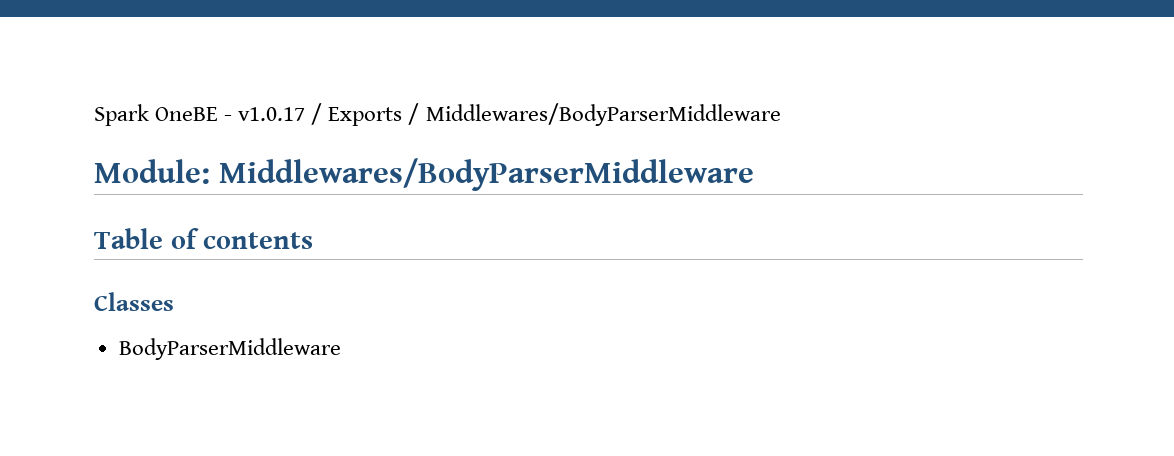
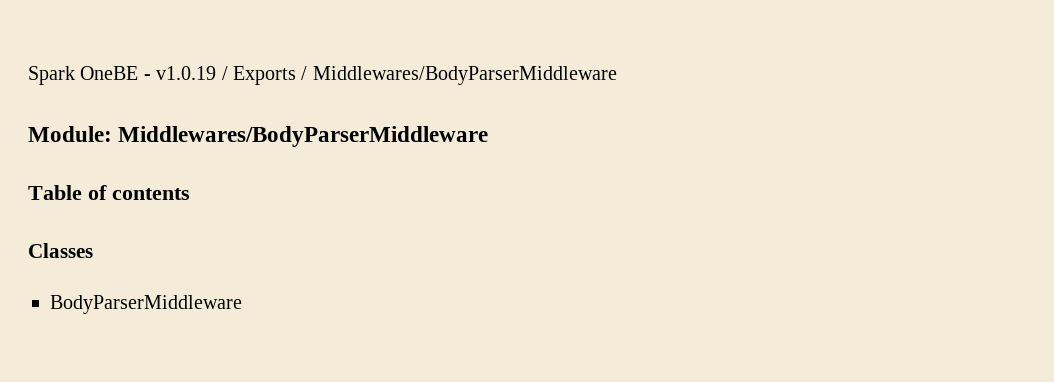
[238,107,306,121] v1.0.17 -> [156,66,217,80] v1.0.19

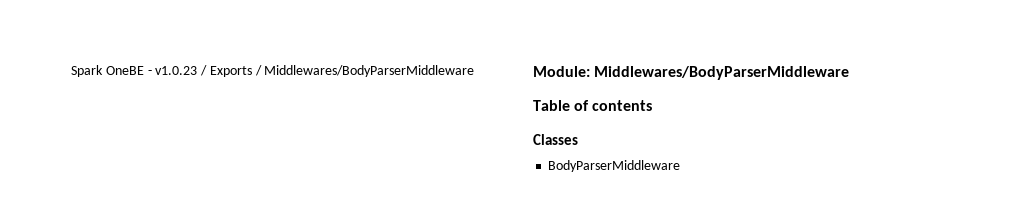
[156,66,217,80] v1.0.19 -> [155,66,198,75] v1.0.23

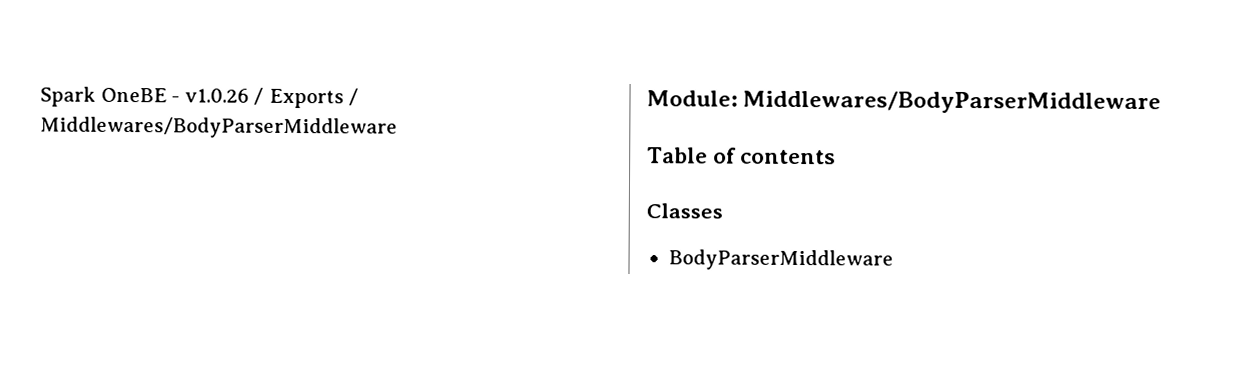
[155,66,198,75] v1.0.23 -> [184,88,249,103] v1.0.26

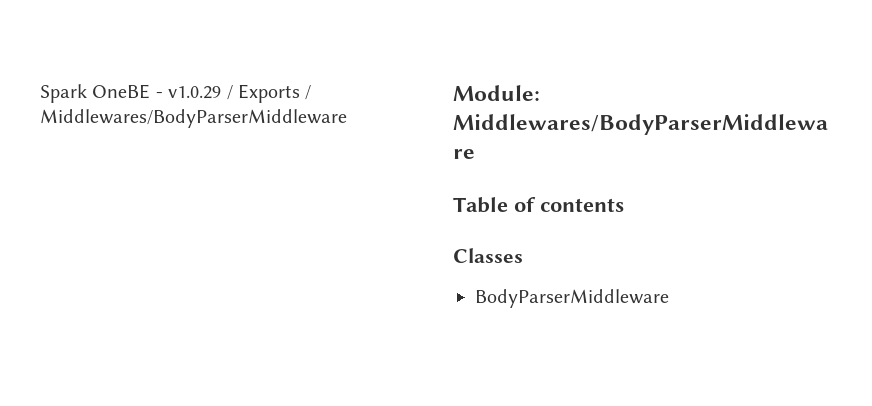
[184,88,249,103] v1.0.26 -> [168,86,222,99] v1.0.29

